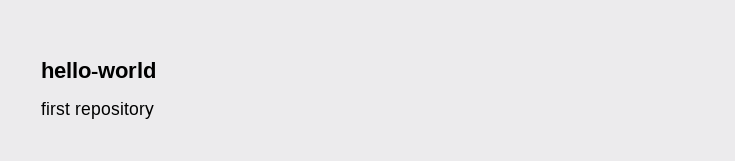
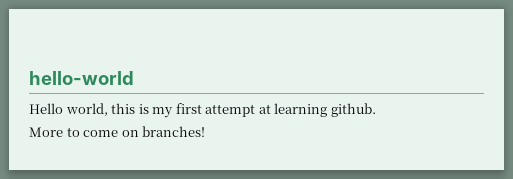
[41,102,154,119] first repository -> [29,103,376,118] [29,126,206,137] Hello world, this is my first attempt at learning github. // More to come on branches!

